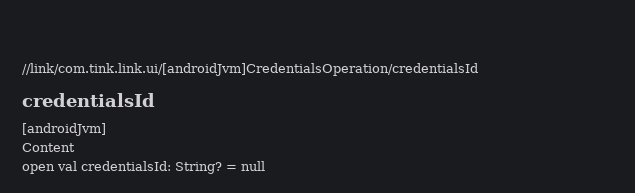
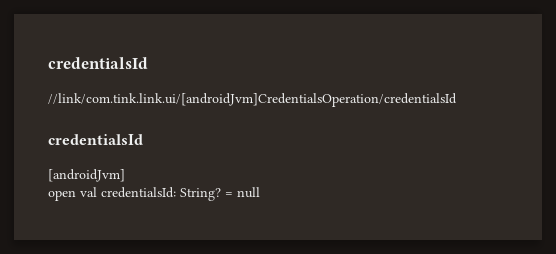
(22, 69) none -> [48,57,148,69] credentialsId //
[22,143,75,152] // Content -> (125, 175) none

